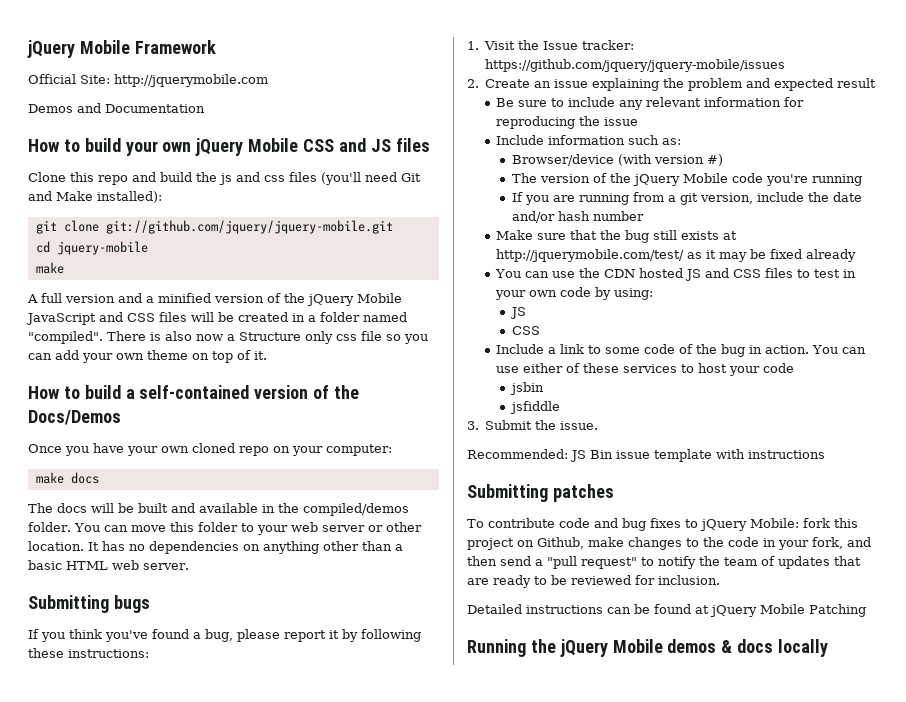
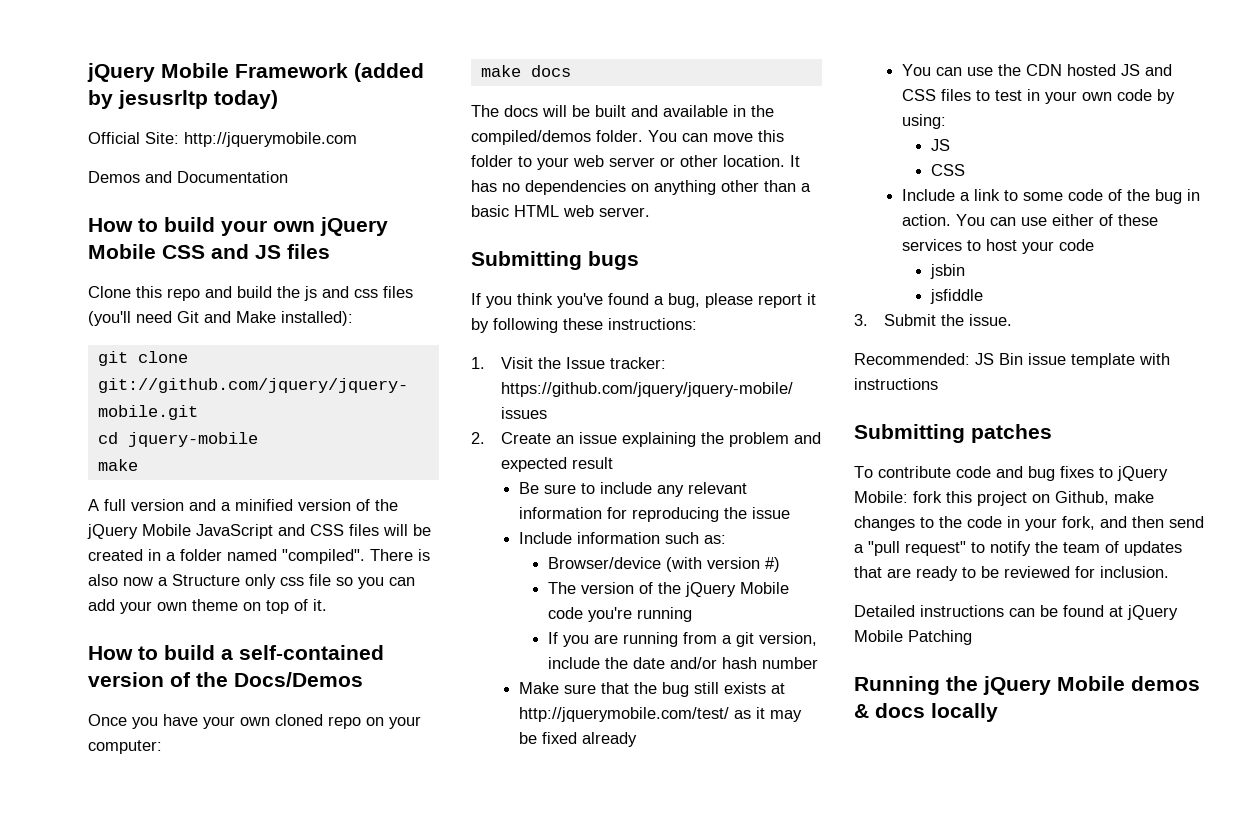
(216, 47) none -> [354,63,424,82] [88,90,278,109] (added by jesusrltp today)

